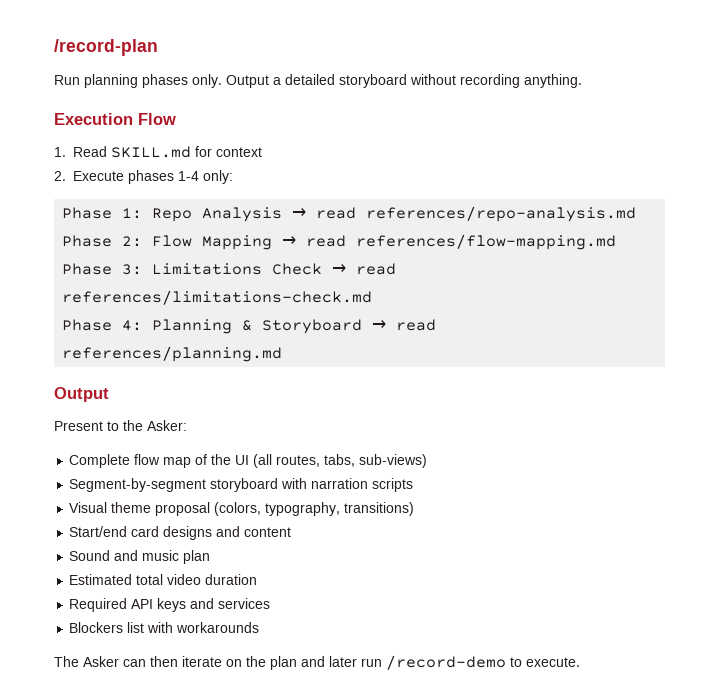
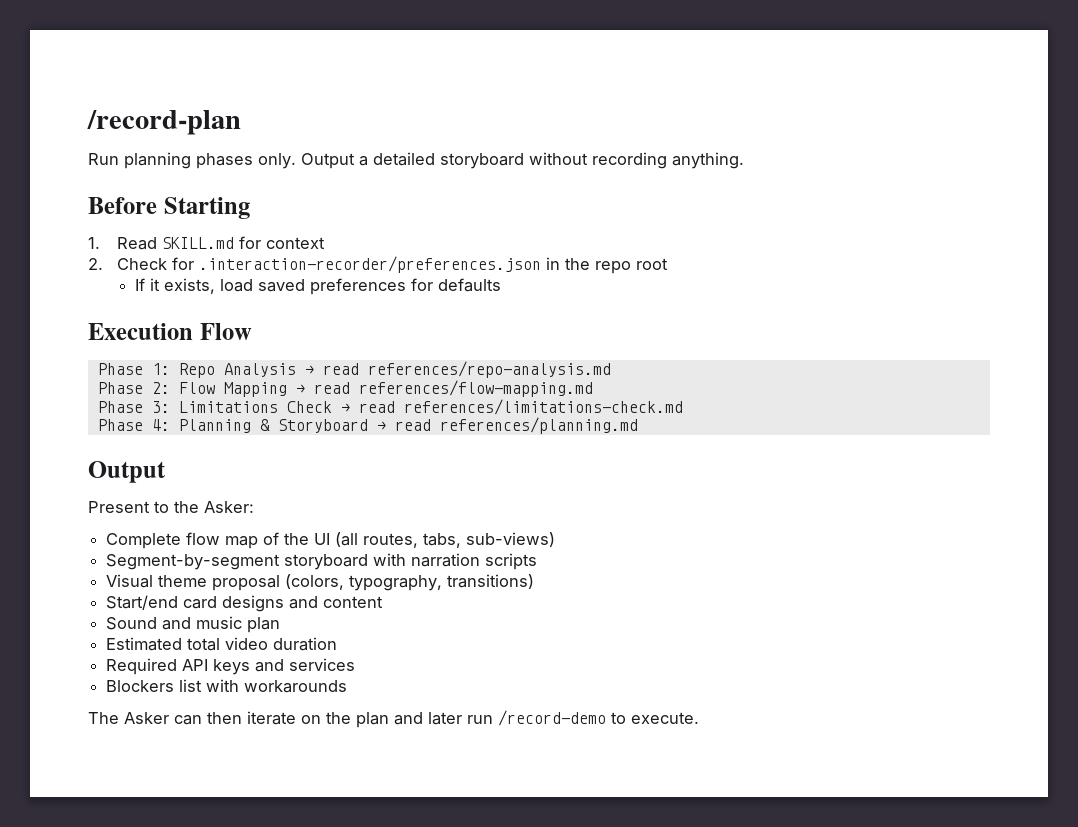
[54,113,176,125] Execution Flow -> [88,197,250,219] Before Starting
[73,170,233,184] Execute phases 1-4 only: -> [116,256,668,274] [134,278,501,295] [88,323,252,340] Check for .interaction-recorder/preferences.json in the repo root // If it exists, load saved preferences for defaults // Execution Flow

